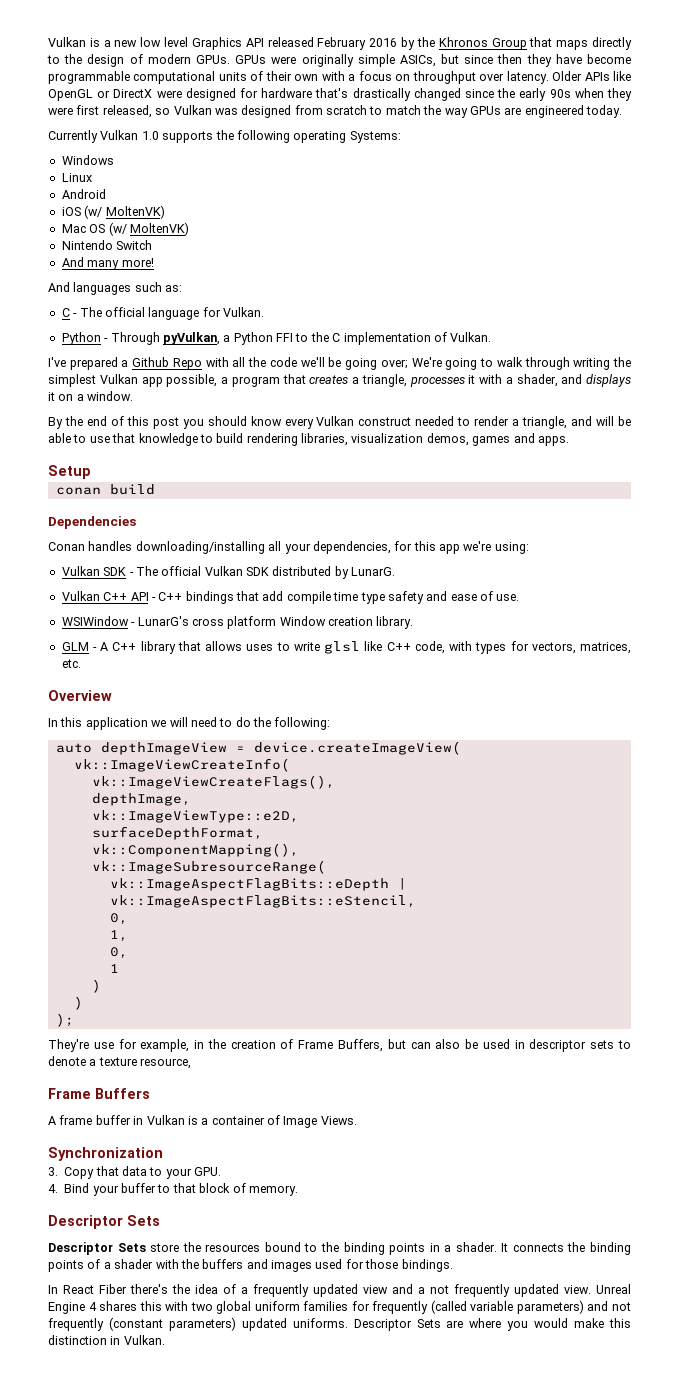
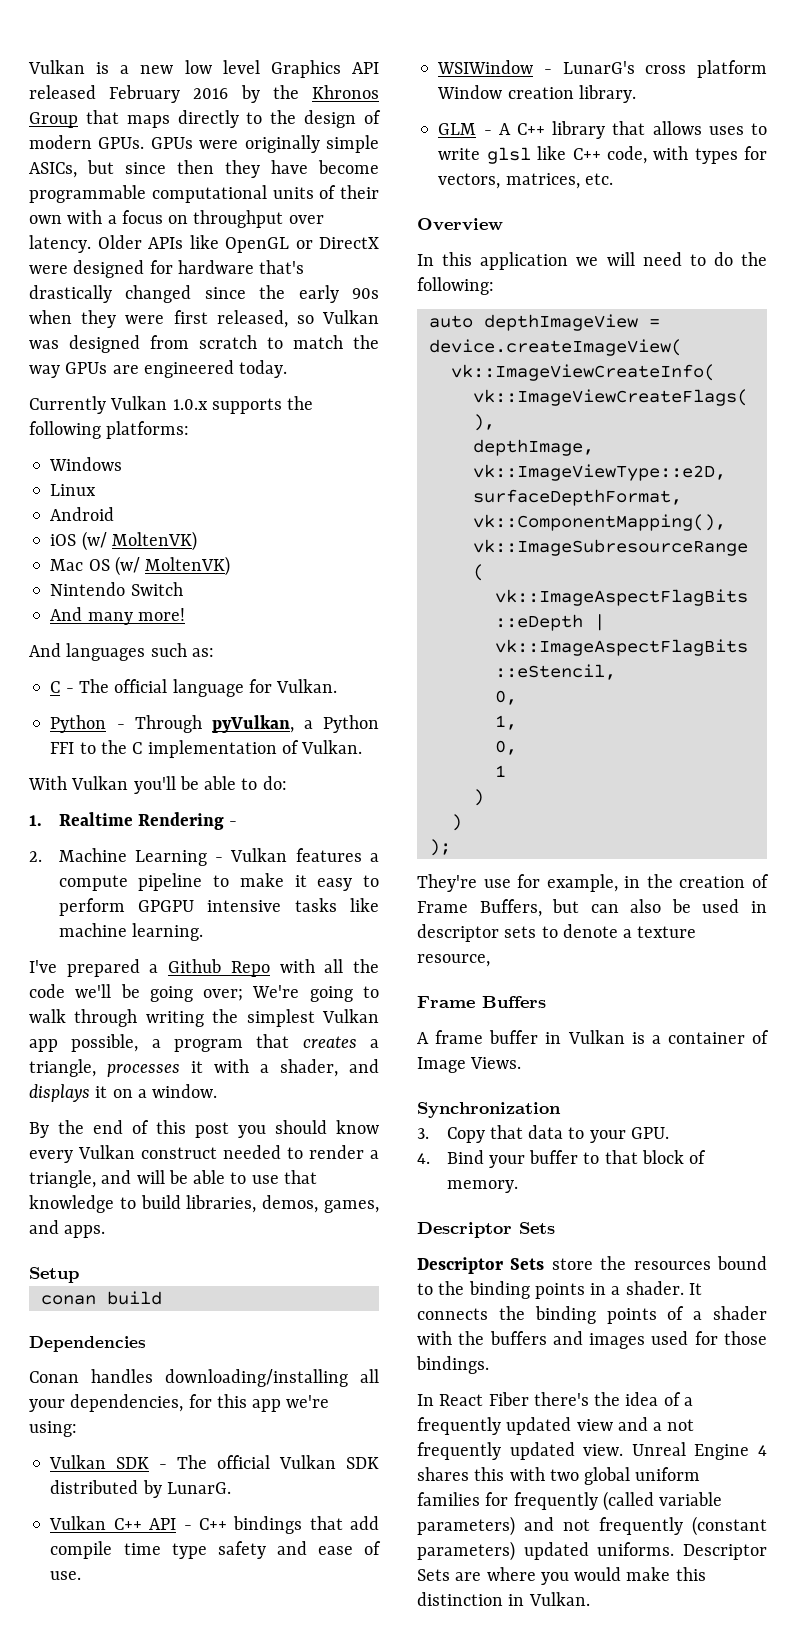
[141,131,159,140] 1.0 -> [172,399,208,410] 1.0.x
[293,131,401,143] operating Systems: -> [106,421,190,439] platforms:
(492, 337) none -> [28,776,287,794] [29,812,238,830] [29,848,379,866] [58,873,379,891] [58,898,379,916] [58,923,203,941] // With Vulkan you'll be able to do: // 1. Realtime Rendering - // 2. Machine Learning - Vulkan features a compute pipeline to make it easy to perform GPGPU intensive tasks like machine learning.
[246,433,511,446] rendering libraries, visualization demos, games -> [186,1195,380,1213] libraries, demos, games,

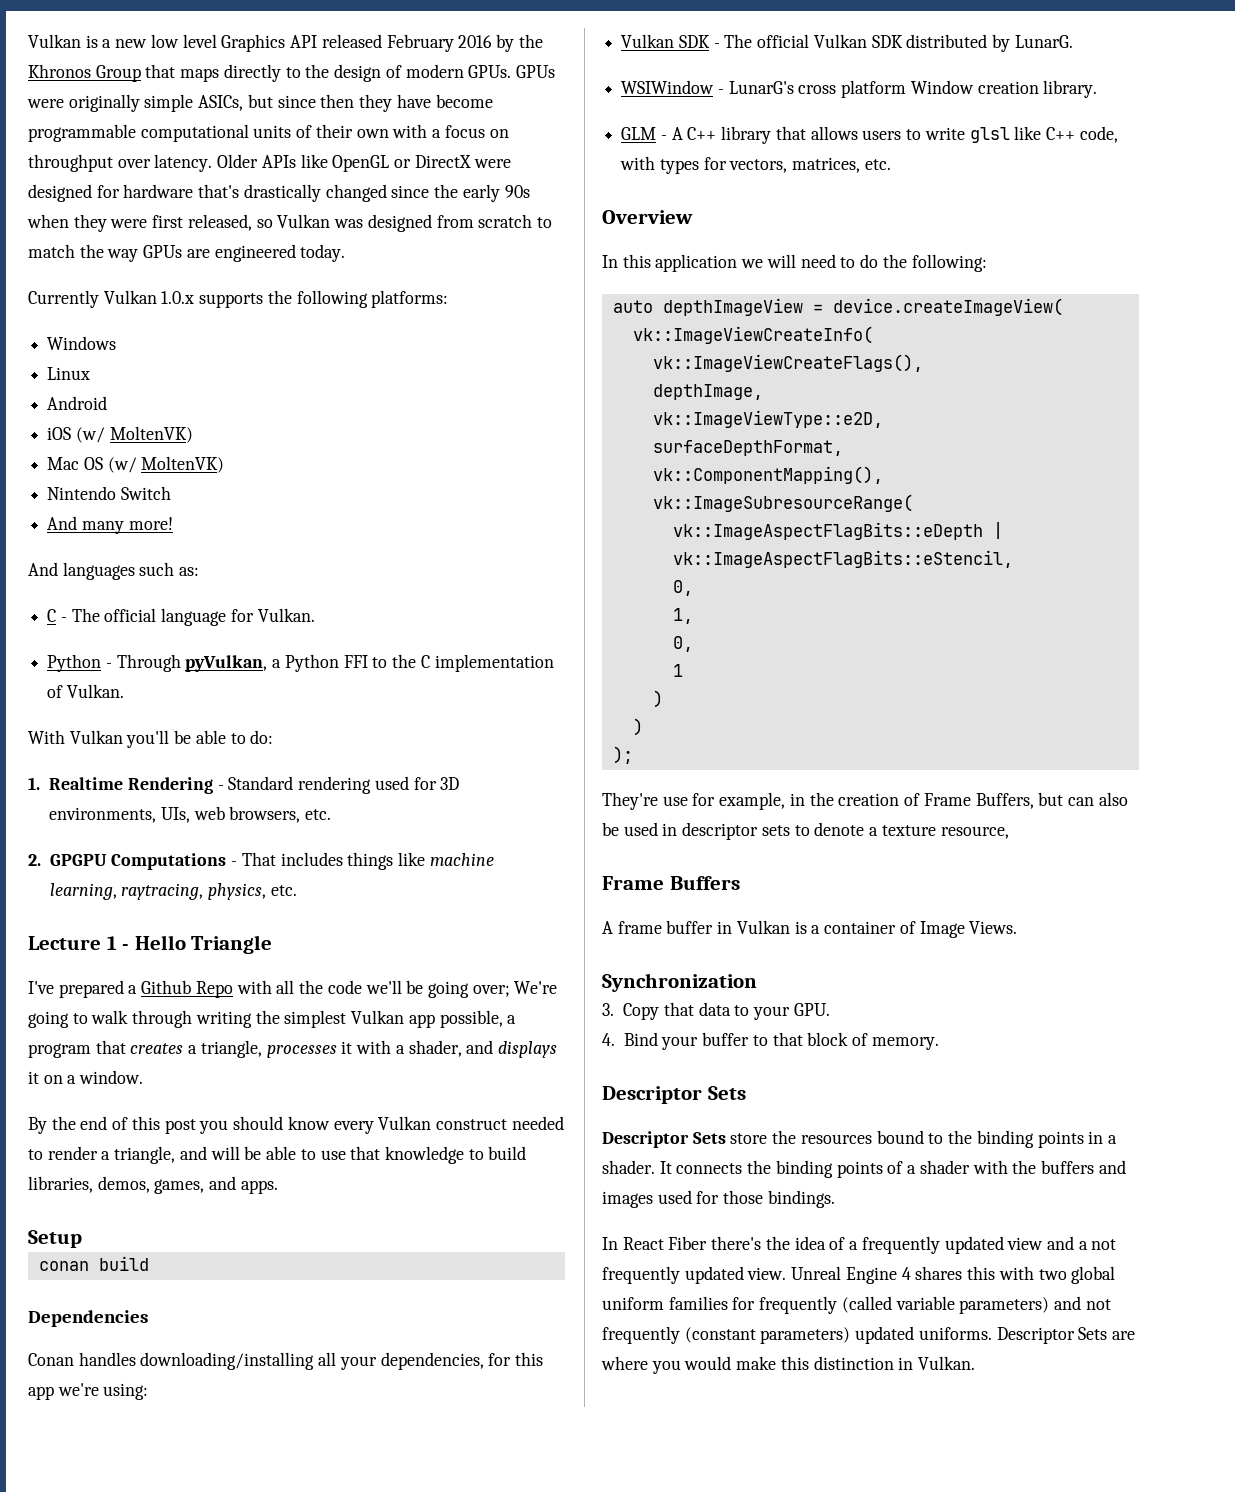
[29,848,379,866] [58,873,379,891] [58,898,379,916] [58,923,203,941] // 2. Machine Learning - Vulkan features a compute pipeline to make it easy to perform GPGPU intensive tasks like machine learning. -> [228,776,460,794] [49,806,332,823] [28,852,494,870] [49,883,297,900] [28,935,273,954] Standard rendering used for 3D environments, UIs, web browsers, etc. // 2. GPGPU Computations - That includes things like machine learning, raytracing, physics, etc. // Lecture 1 - Hello Triangle
[49,1516,379,1534] [50,1541,381,1559] [50,1571,82,1580] // Vulkan C++ API - C++ bindings that add compile time type safety and ease of use. -> (1073, 41) none
[708,126,744,135] uses -> [862,130,902,140] users

